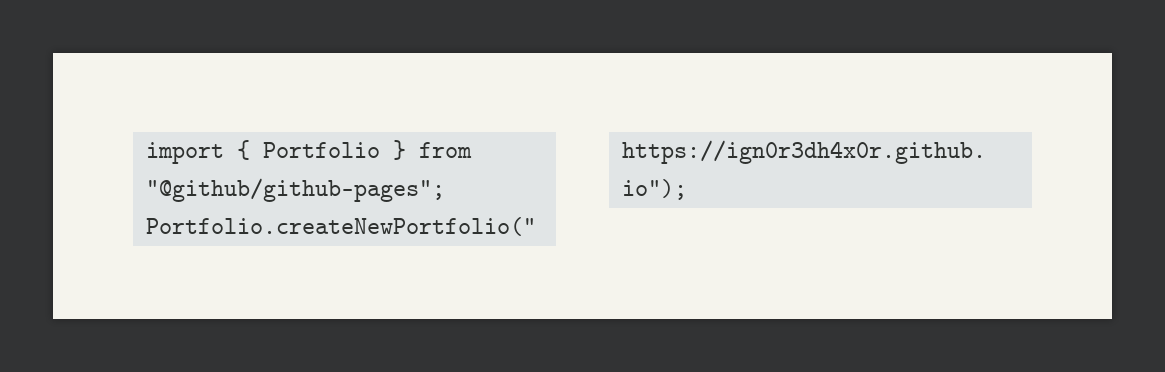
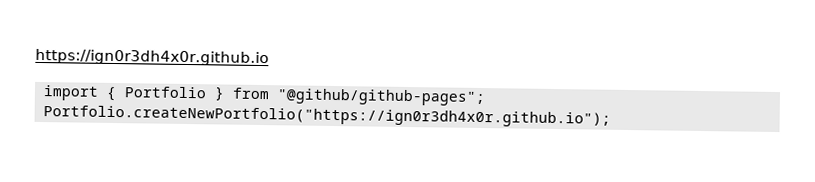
(146, 153) none -> [35,48,269,67] https://ign0r3dh4x0r.github.io //

